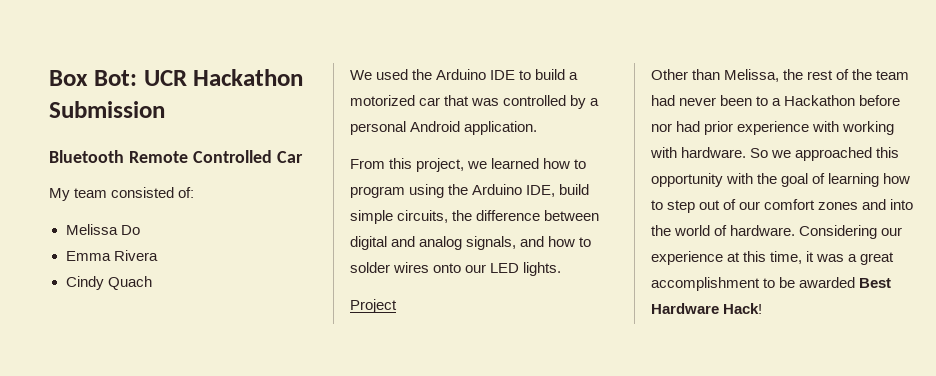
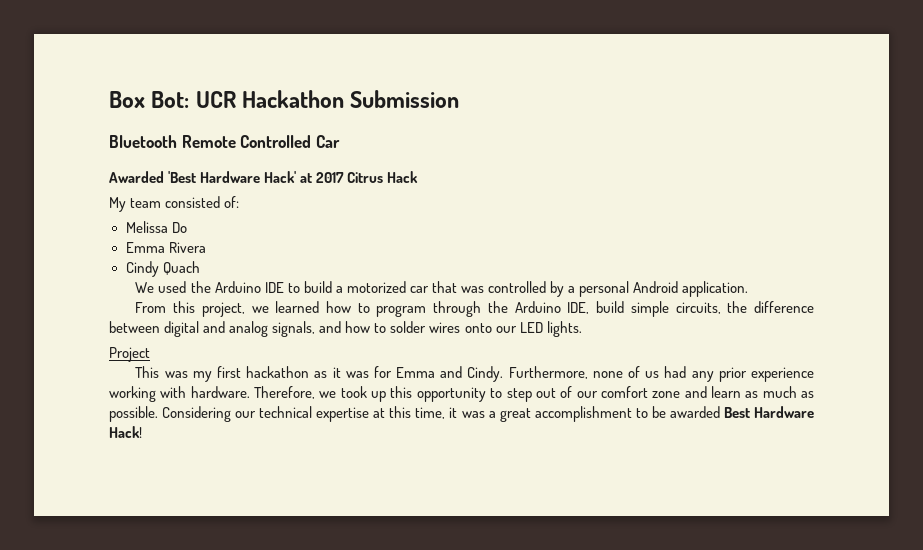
(303, 157) none -> [109,171,419,183] // Awarded 'Best Hardware Hack' at 2017 Citrus Hack
[409,184,445,198] using -> [433,301,482,317] through
[651,69,910,82] [651,95,901,106] [651,121,701,132] Other than Melissa, the rest of the team had never been to a Hackathon before nor had -> [135,366,714,382] This was my first hackathon as it was for Emma and Cindy. Furthermore, none of us had any
[812,121,840,132] with -> (815, 374) none
[750,147,900,161] [651,173,911,187] So we approached this opportunity with the goal of learning how -> [254,386,486,402] Therefore, we took up this opportunity
[818,199,914,210] [651,225,903,239] [651,251,723,265] zones and into the world of hardware. Considering our experience -> [652,386,815,398] [109,406,370,422] zone and learn as much as possible. Considering our technical expertise

